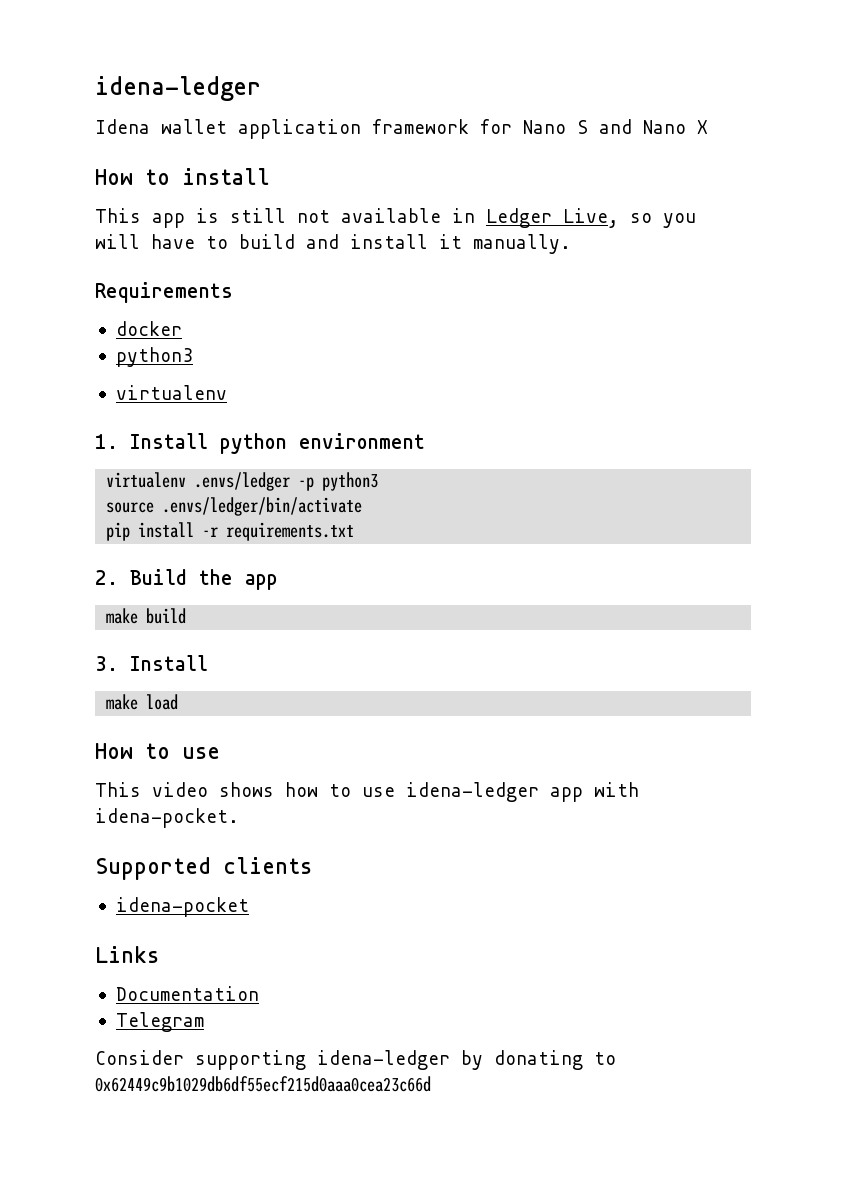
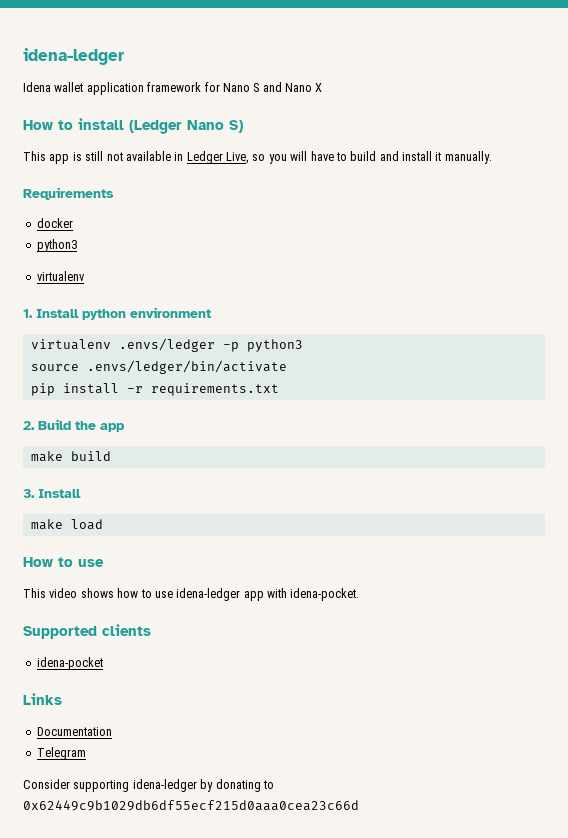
(270, 176) none -> [129,120,243,134] (Ledger Nano S)

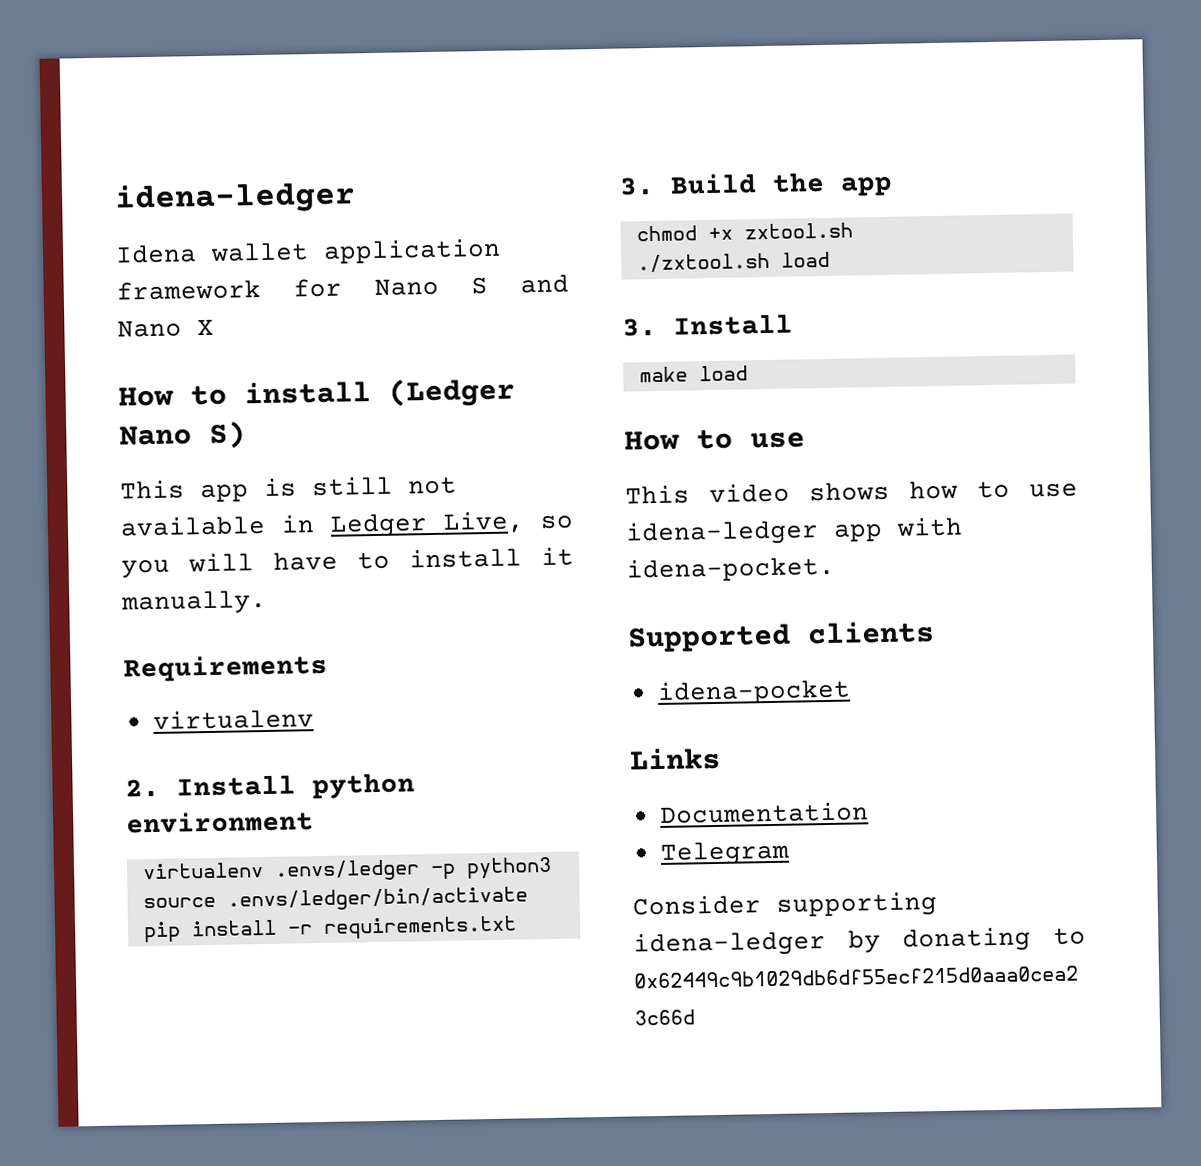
[350,151,399,161] build and -> (390, 560) none
[36,218,73,228] [36,239,77,252] // docker // python3 -> (328, 668) none
[23,309,33,318] 1. -> [125,778,160,798] 2.
[23,421,35,430] 2. -> [619,176,655,196] 3.
[30,451,111,462] make build -> [635,222,853,242] [636,251,830,273] chmod +x zxtool.sh // ./zxtool.sh load

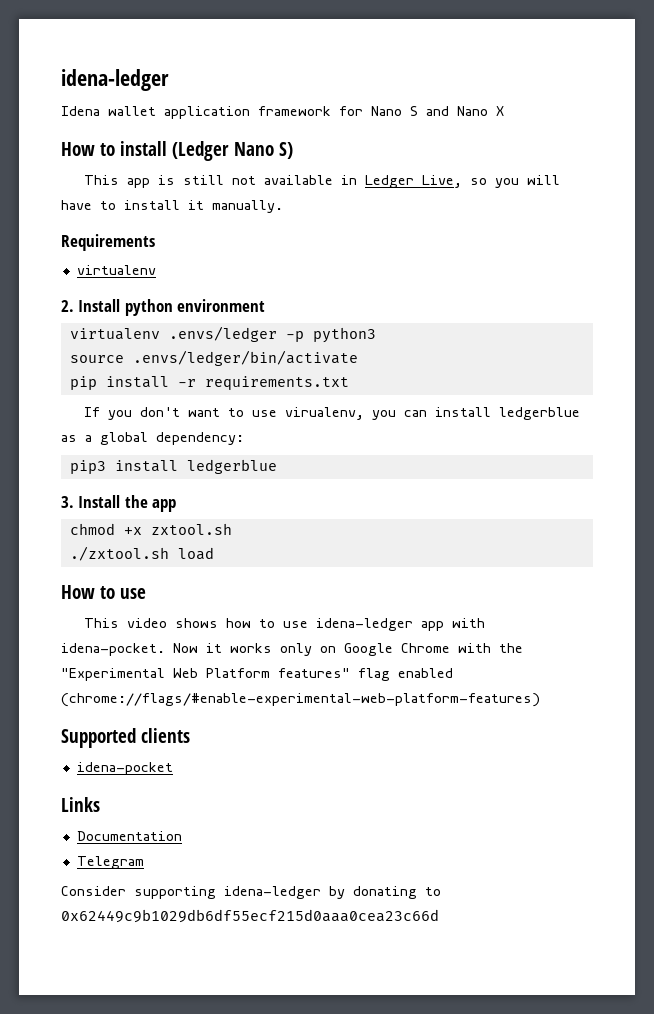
[619,173,757,196] // 3. Build -> [84,407,581,420] [61,432,244,445] [69,459,277,474] [61,495,121,508] // If you don't want to use virualenv, you can install ledgerblue as a global dependency: // pip3 install ledgerblue // 3. Install
[622,314,793,337] [638,365,748,383] // 3. Install // make load -> (214, 553) none
(835, 569) none -> [173,643,523,656] [61,668,453,681] [61,693,540,707] Now it works only on Google Chrome with the "Experimental Web Platform features" flag enabled (chrome://flags/#enable-experimental-web-platform-features)

